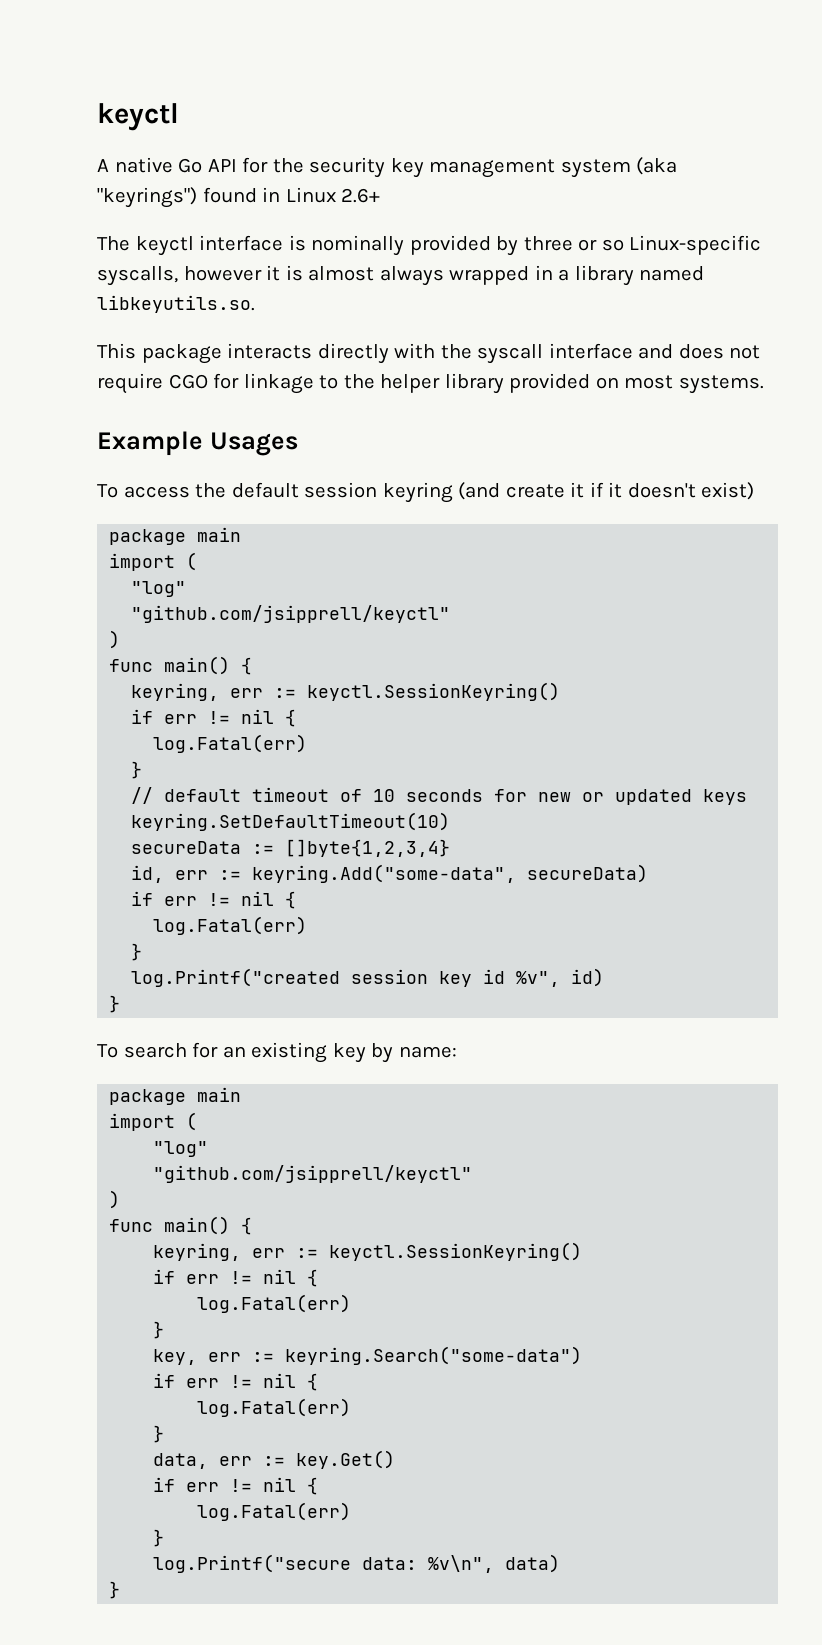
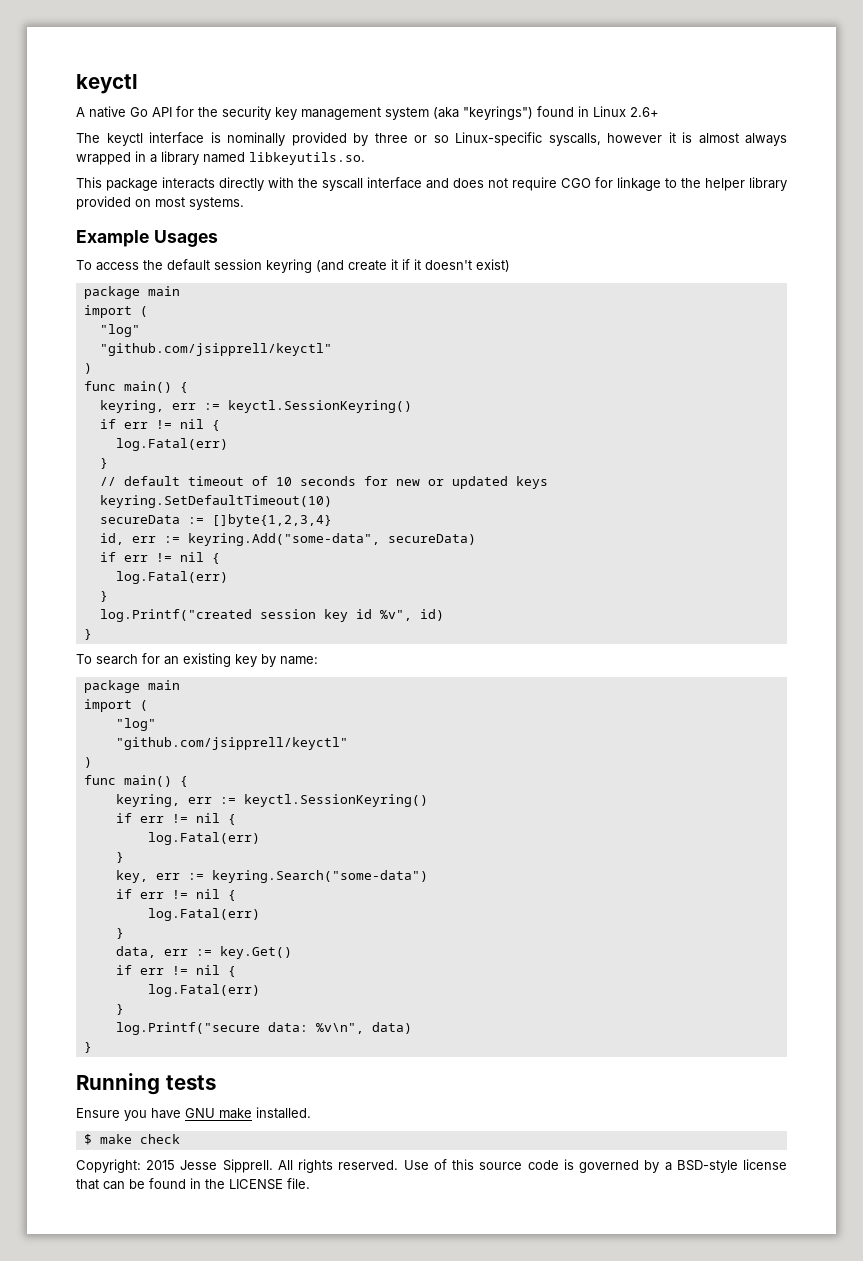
(121, 1590) none -> [76,1073,216,1095] [76,1107,311,1121] [83,1134,180,1145] [76,1159,788,1173] [76,1178,310,1190] // Running tests // Ensure you have GNU make installed. // $ make check // Copyright: 2015 Jesse Sipprell. All rights reserved. Use of this source code is governed by a BSD-style license that can be found in the LICENSE file.

